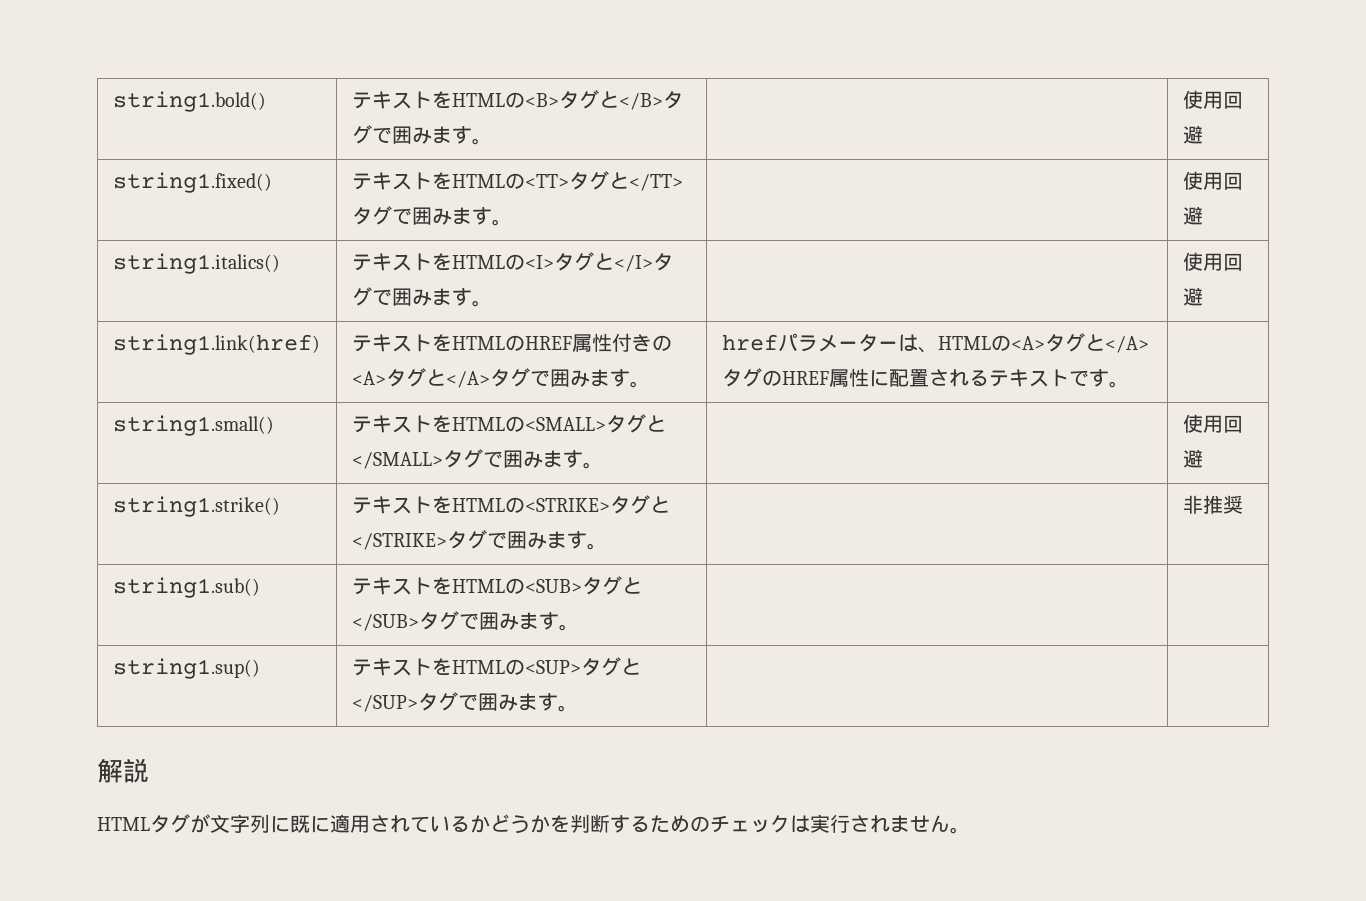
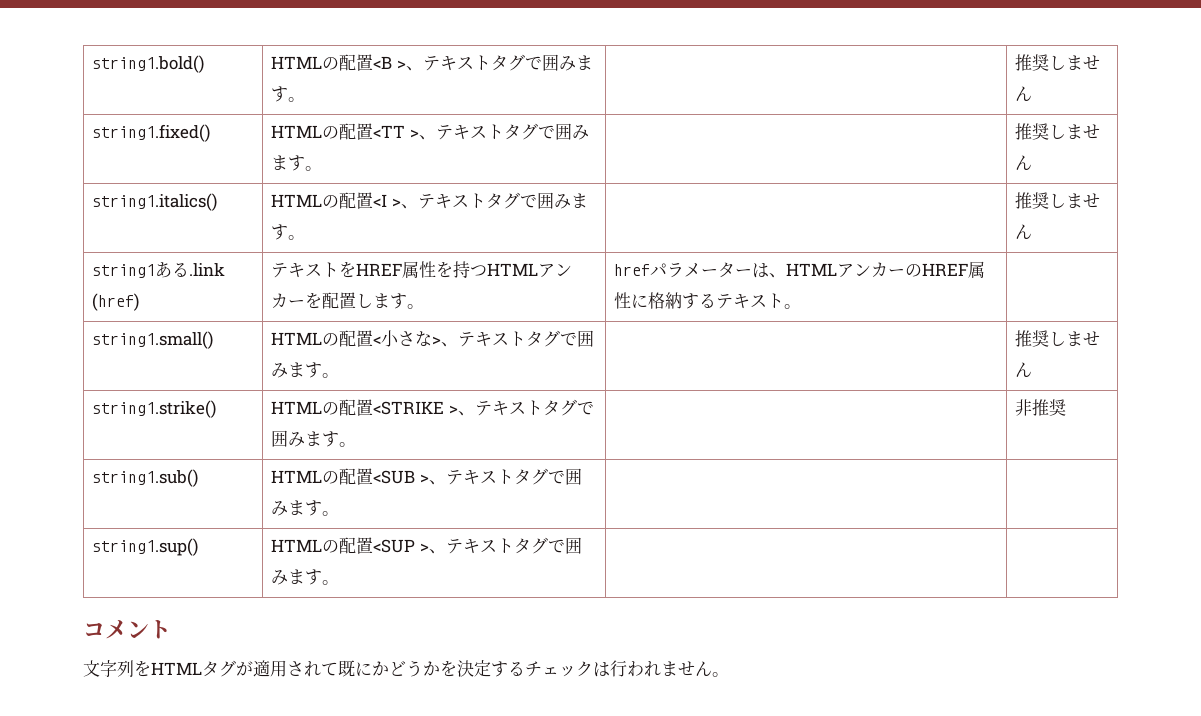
[351,90,683,110] [351,125,492,145] [1182,90,1243,109] [1182,125,1203,144] [112,172,272,193] [351,171,683,191] [351,206,512,226] [1182,171,1243,190] [1182,206,1203,225] [112,253,280,274] [351,252,673,272] [351,287,492,307] [1182,252,1243,271] [1182,287,1203,306] [112,334,320,355] [351,333,672,352] [351,368,590,388] テキストをHTMLの<B>タグと</B>タグで囲みます。 | | 使用回避 // string1.fixed() | テキストをHTMLの<TT>タグと</TT>タグで囲みます。 | | 使用回避 // string1.italics() | テキストをHTMLの<I>タグと</I>タグで囲みます。 | | 使用回避 // string1.link(href) | テキストをHTMLのHREF属性付きの<A>タグと</A>タグで囲み -> [271,54,593,71] [271,86,306,102] [1015,54,1101,71] [1015,86,1033,101] [92,124,211,142] [271,123,589,140] [271,155,323,171] [1015,123,1101,140] [1015,155,1033,170] [92,193,218,211] [271,192,588,209] [271,224,306,240] [1015,192,1101,209] [1015,224,1033,239] [92,262,226,278] [92,293,140,311] [271,261,573,278] [271,292,374,309] HTMLの配置<B >、テキストタグで囲みます。 | | 推奨しません // string1.fixed() | HTMLの配置<TT >、テキストタグで囲みます。 | | 推奨しません // string1.italics() | HTMLの配置<I >、テキストタグで囲みます。 | | 推奨しません // string1ある.link (href) | テキストをHREF属性を持つHTMLアンカーを配置し
[990,333,1149,353] [721,368,762,387] の<A>タグと</A>タグ -> [837,262,906,278] アンカー
[888,369,969,387] 配置され -> [648,292,700,309] 格納す
[1068,369,1109,387] です -> (785, 301) none
[351,414,666,433] [351,449,603,469] [1182,414,1243,433] [1182,449,1203,468] [112,496,280,517] [351,495,670,514] [351,533,447,550] テキストをHTMLの<SMALL>タグと</SMALL>タグで囲みます。 | | 使用回避 // string1.strike() | テキストをHTMLの<STRIKE>タグと</STRIKE> -> [271,330,595,347] [271,362,340,378] [1015,330,1101,347] [1015,362,1033,377] [92,400,217,418] [271,399,543,416] HTMLの配置<小さな>、テキストタグで囲みます。 | | 推奨しません // string1.strike() | HTMLの配置<STRIKE >、テキスト
[351,576,642,595] [351,614,419,631] テキストをHTMLの<SUB>タグと</SUB> -> [271,468,514,485] HTMLの配置<SUB >、テキスト
[351,657,641,676] [351,692,578,712] [97,758,149,783] [97,814,330,833] テキストをHTMLの<SUP>タグと</SUP>タグで囲みます。 | | // 解説 // HTMLタグが文字列に既に -> [271,537,582,554] [271,569,340,585] [83,620,171,639] [83,660,253,677] HTMLの配置<SUP >、テキストタグで囲みます。 | | // コメント // 文字列をHTMLタグが
[430,816,470,832] いる -> [338,660,372,677] 既に
[570,814,710,833] 判断するための -> [457,660,525,677] 決定する
[810,814,870,833] 実行さ -> [610,660,644,677] 行わ

